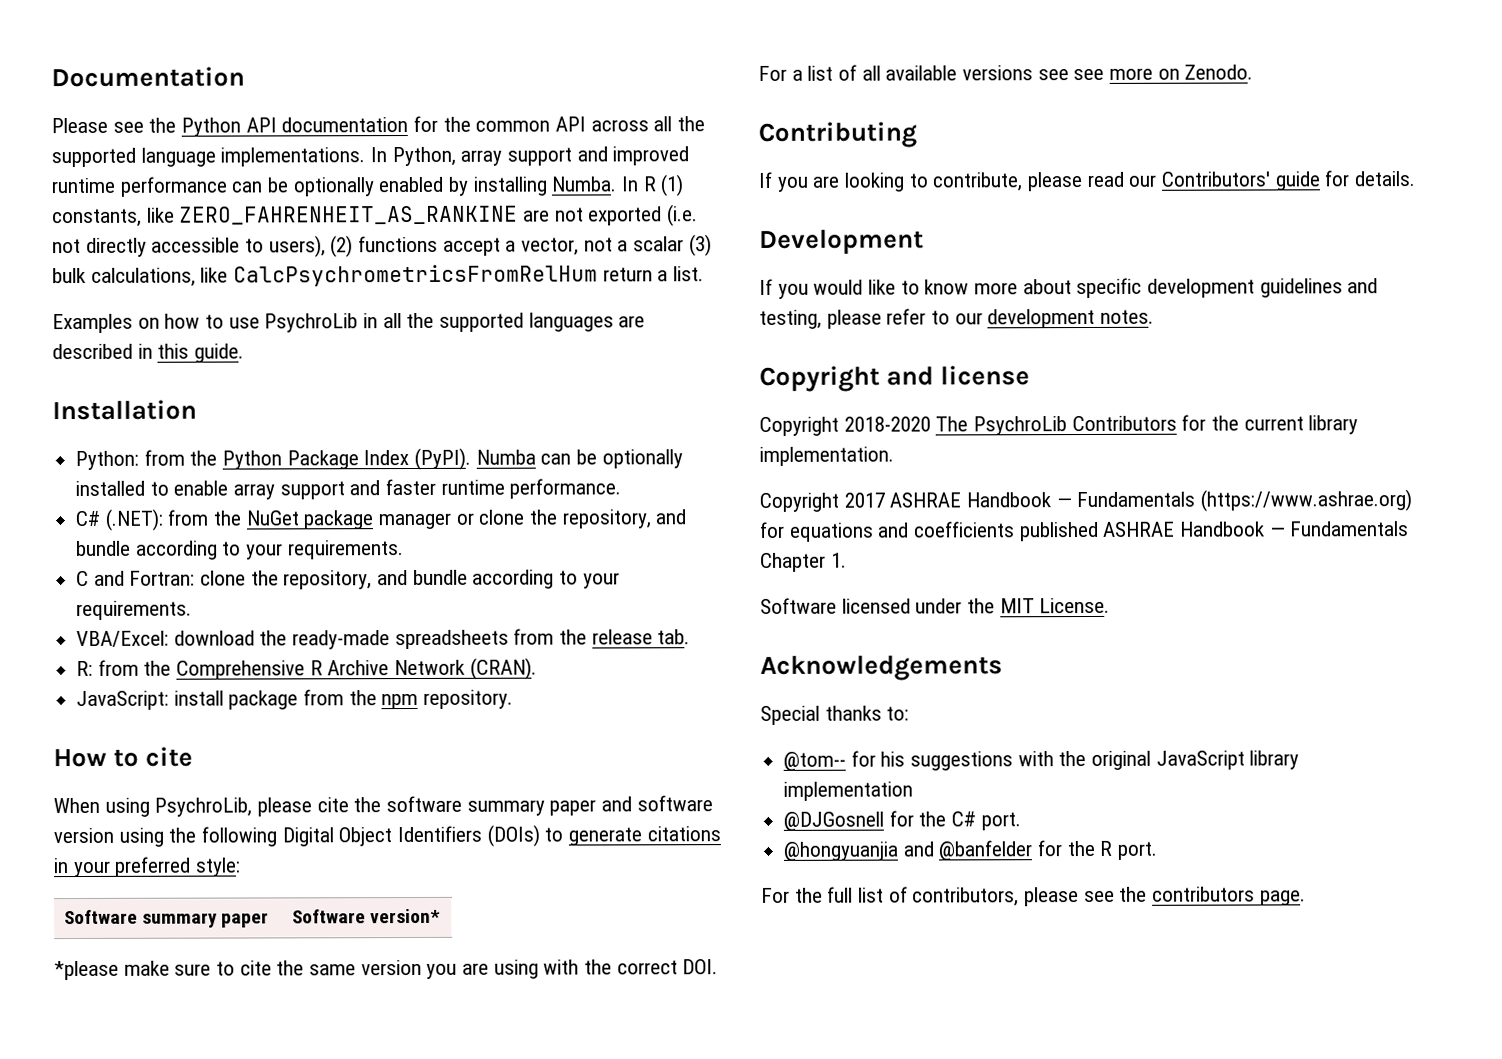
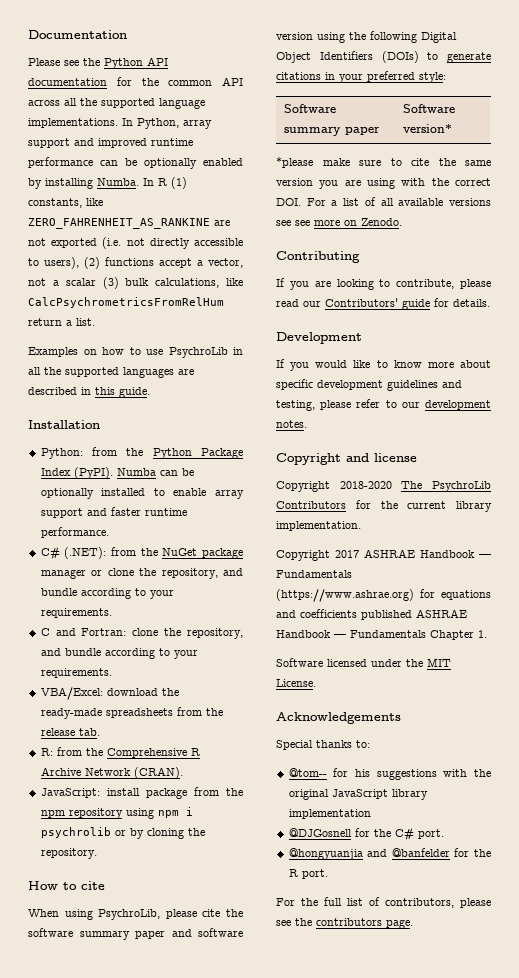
(419, 701) none -> [68,807,193,819] [40,827,205,839] repository using npm i psychrolib or by cloning the

